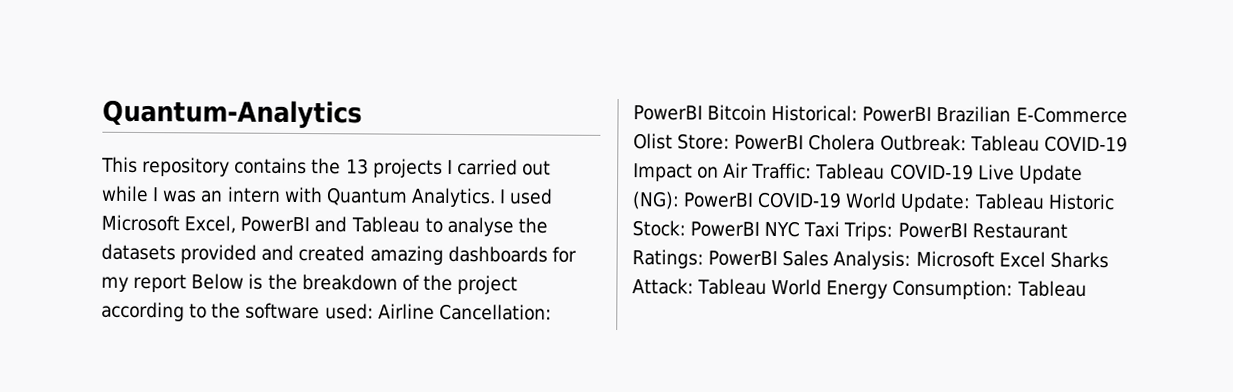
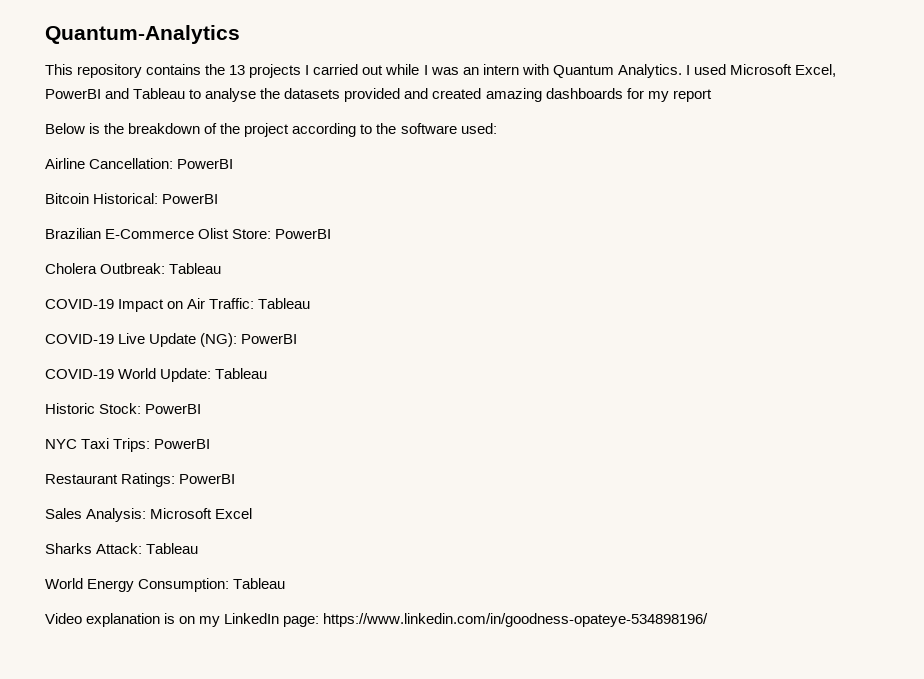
(188, 283) none -> (712, 95) //
(374, 311) none -> (497, 128) //
(703, 113) none -> (234, 164) //
(933, 114) none -> (219, 199) //
(805, 142) none -> (332, 234) //
(1040, 143) none -> (222, 268) //
(886, 171) none -> (311, 303) //
(755, 200) none -> (298, 339) //
(1045, 201) none -> (268, 373) //
(761, 229) none -> (202, 409) //
(968, 230) none -> (211, 444) //
(779, 258) none -> (236, 479) //
(1046, 259) none -> (253, 513) //
(768, 286) none -> (199, 548) //
(1087, 288) none -> [45,613,709,627] // Video explanation is on my LinkedIn page: https://www.linkedin.com/in/goodness-opateye-534898196/

